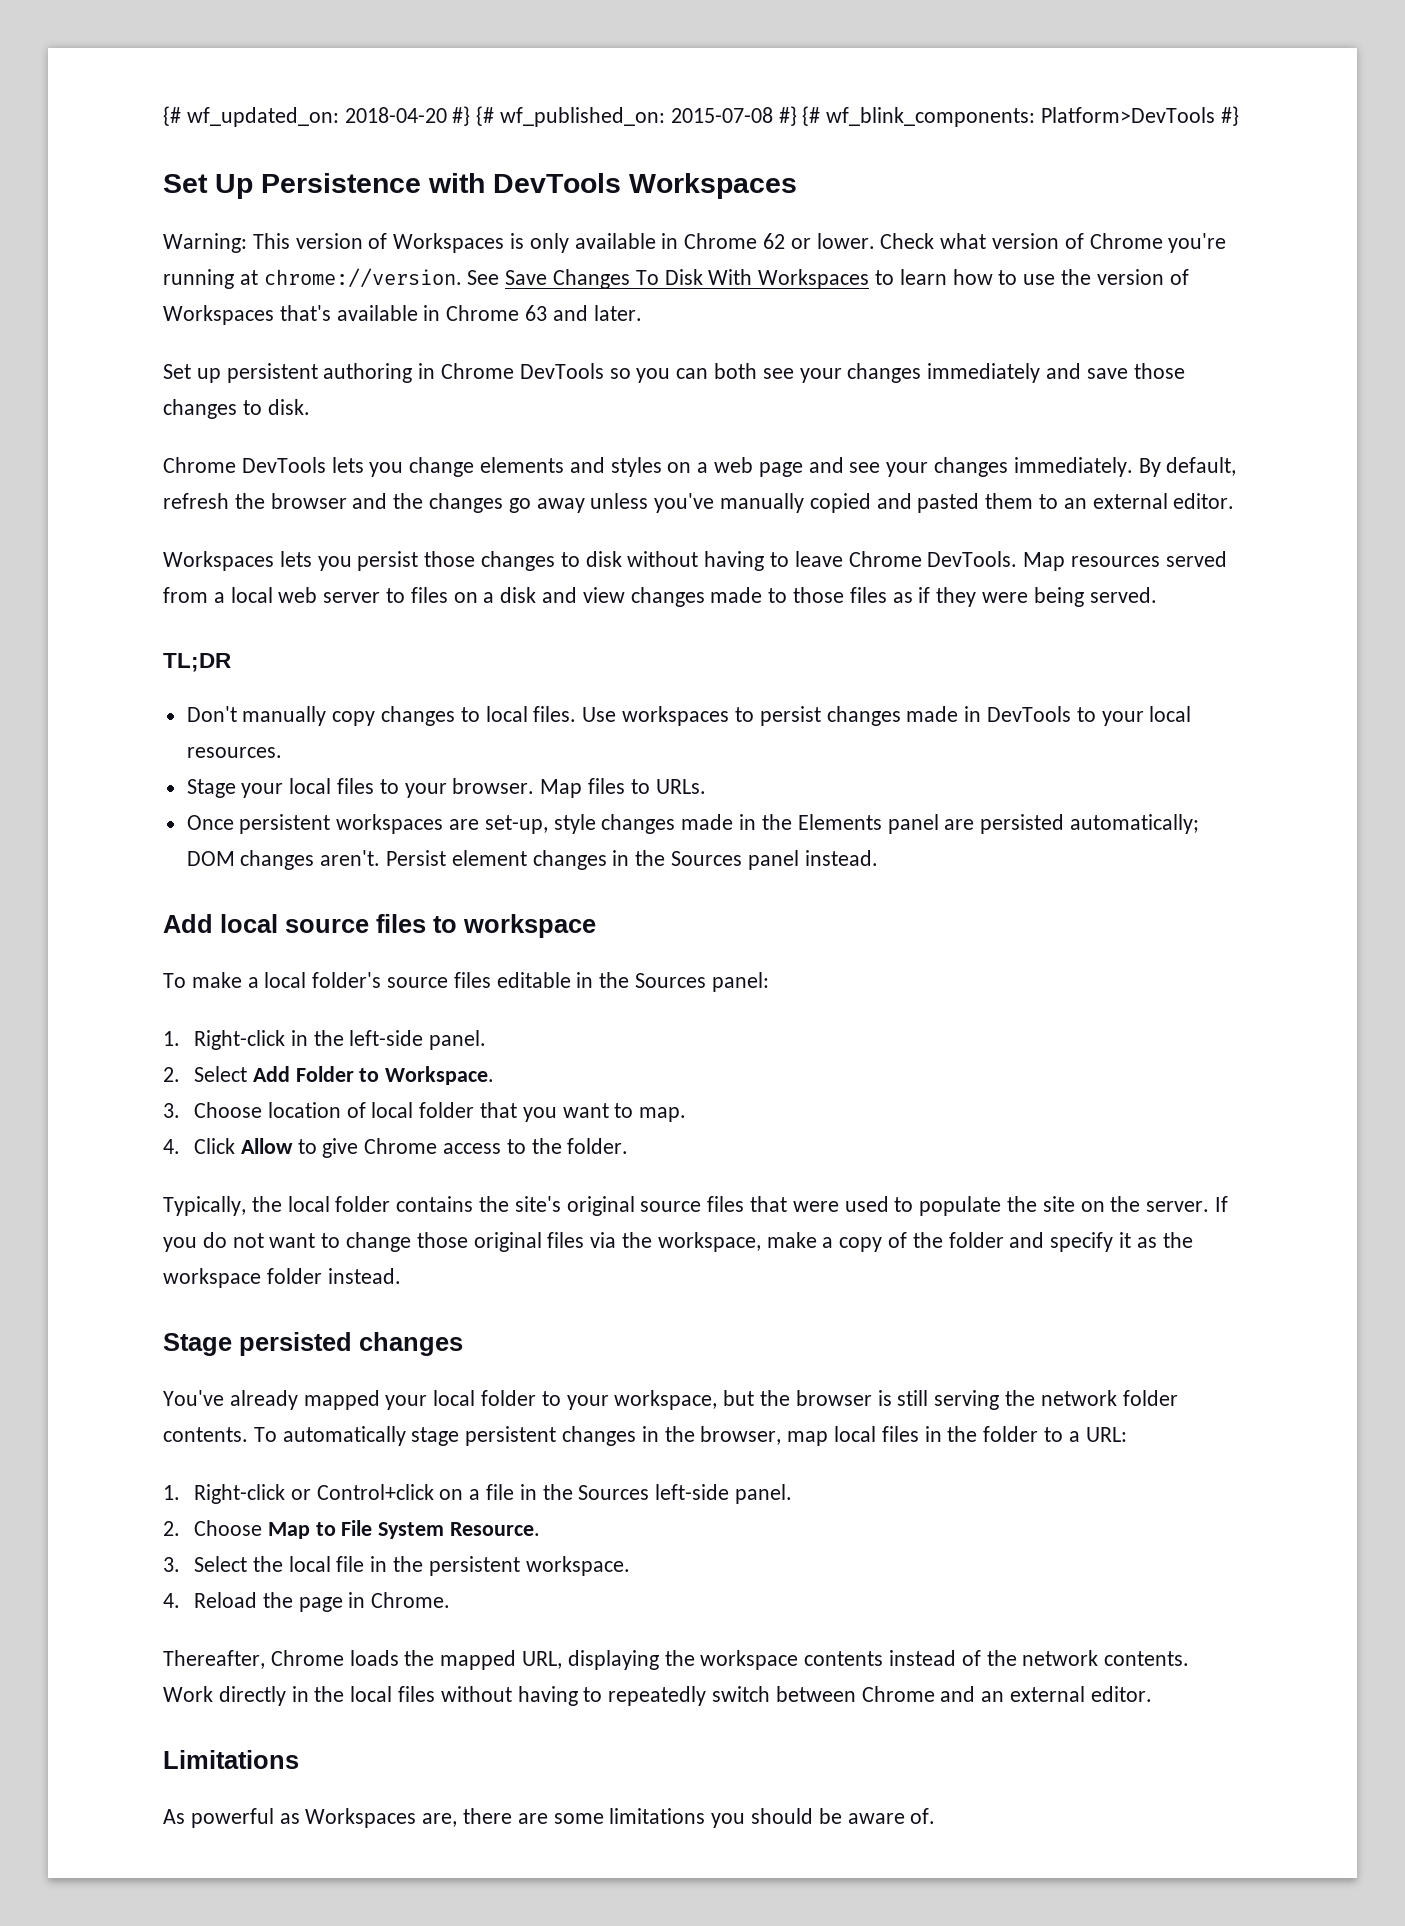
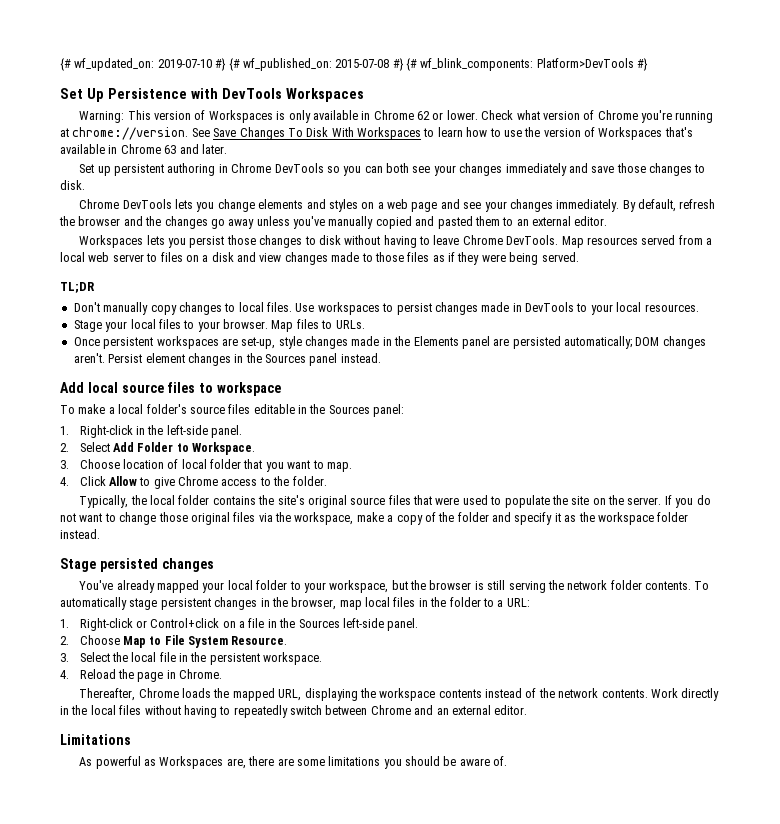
[344,107,447,123] 2018-04-20 -> [157,59,212,68] 2019-07-10

